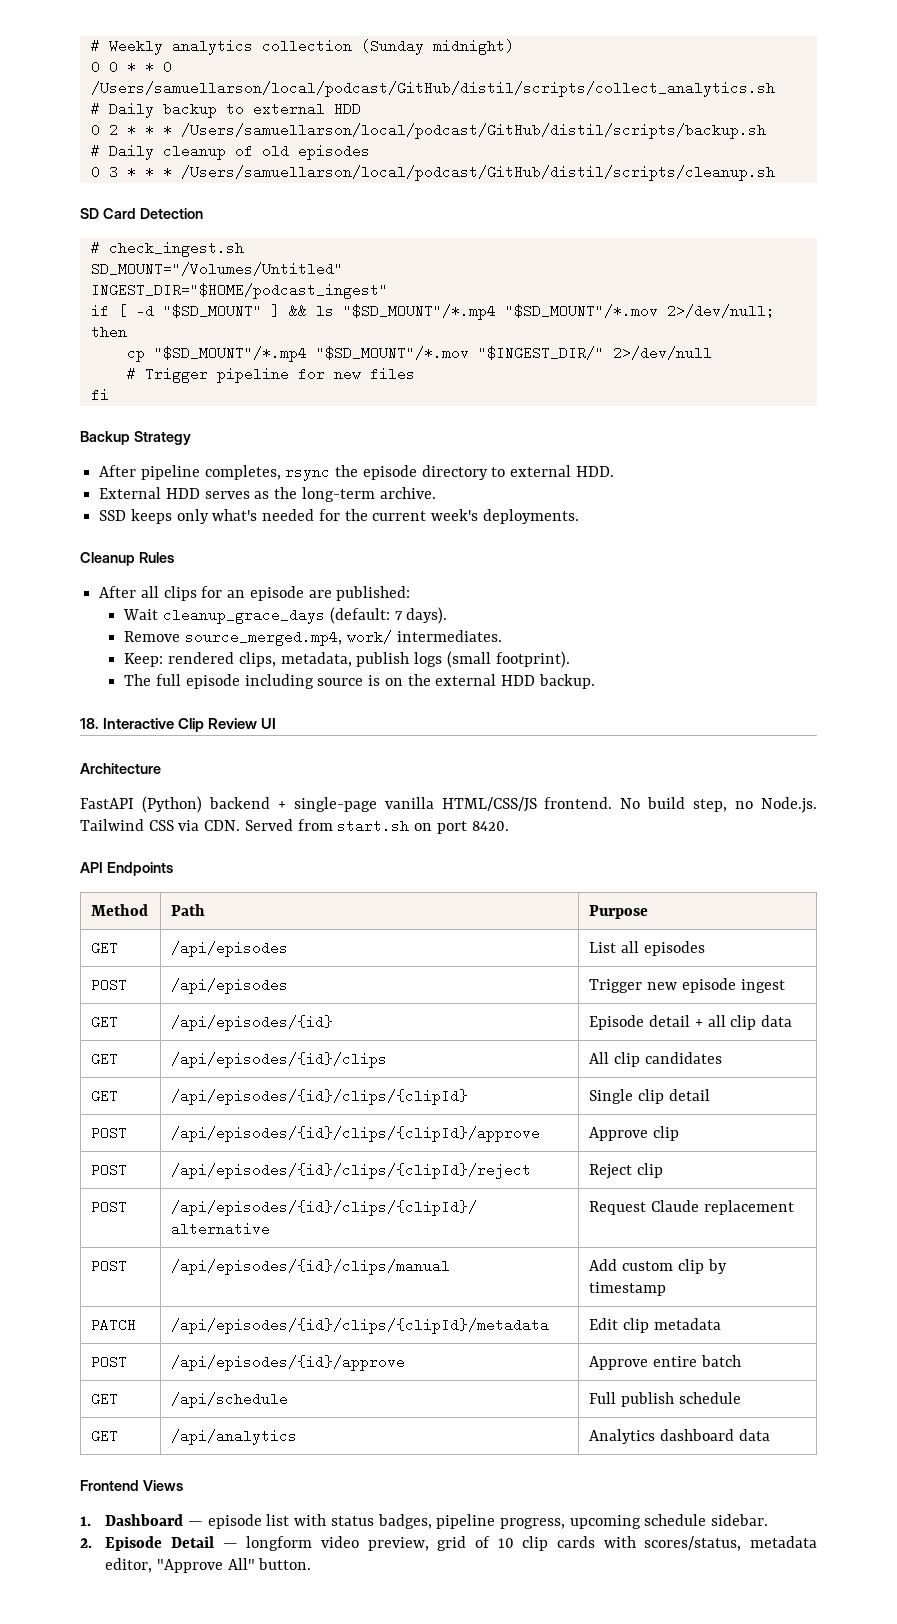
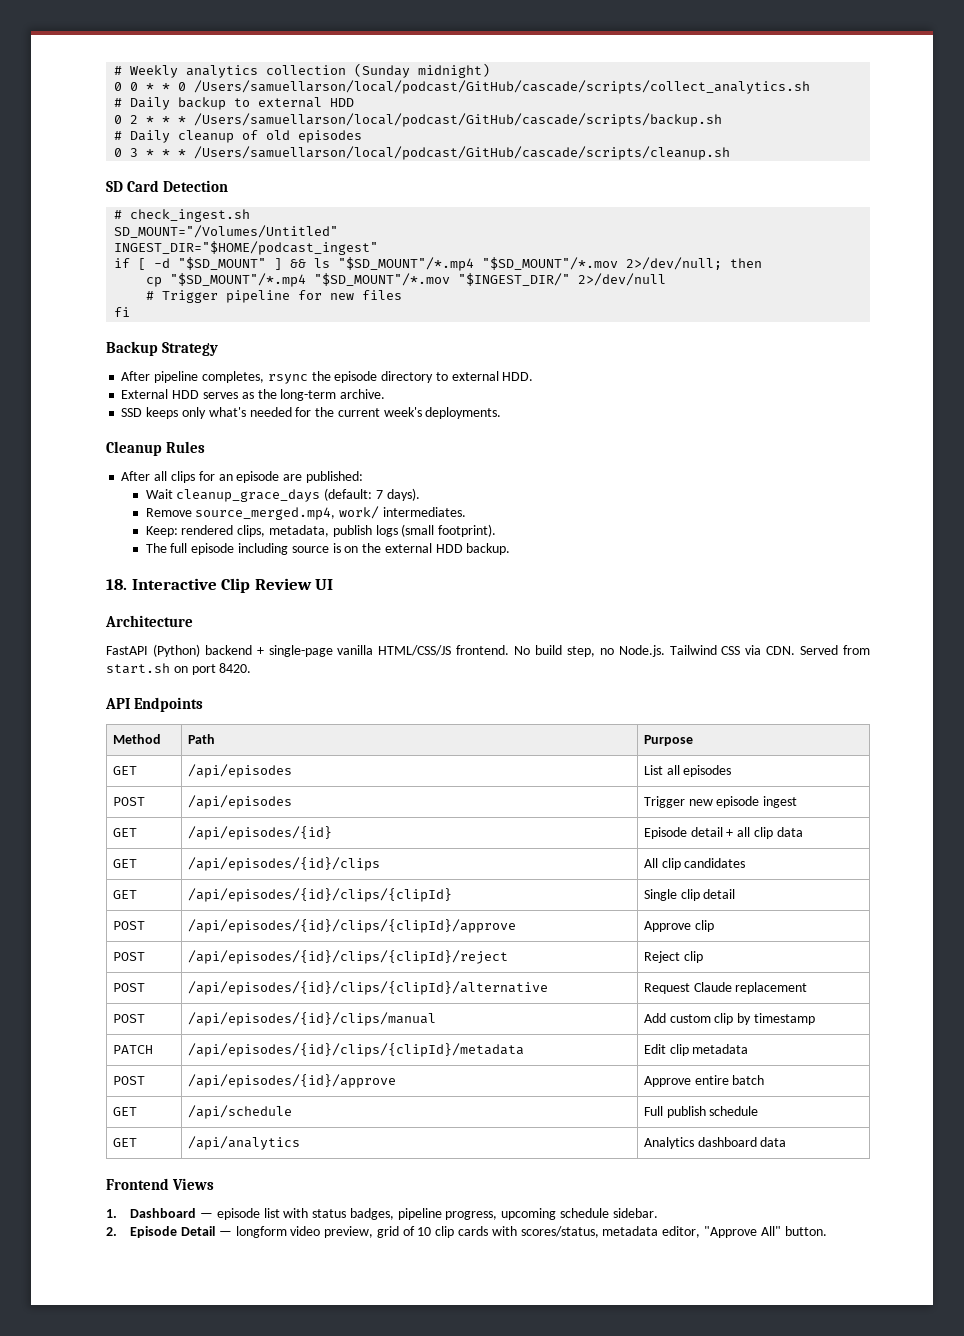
[90,81,775,97] /Users/samuellarson/local/podcast/GitHub/distil/scripts/collect_analytics.sh -> [194,80,811,94] /Users/samuellarson/local/podcast/GitHub/cascade/scripts/collect_analytics.sh
[180,123,766,139] /Users/samuellarson/local/podcast/GitHub/distil/scripts/backup.sh -> [194,113,723,127] /Users/samuellarson/local/podcast/GitHub/cascade/scripts/backup.sh
[180,165,775,181] /Users/samuellarson/local/podcast/GitHub/distil/scripts/cleanup.sh -> [194,146,731,160] /Users/samuellarson/local/podcast/GitHub/cascade/scripts/cleanup.sh

